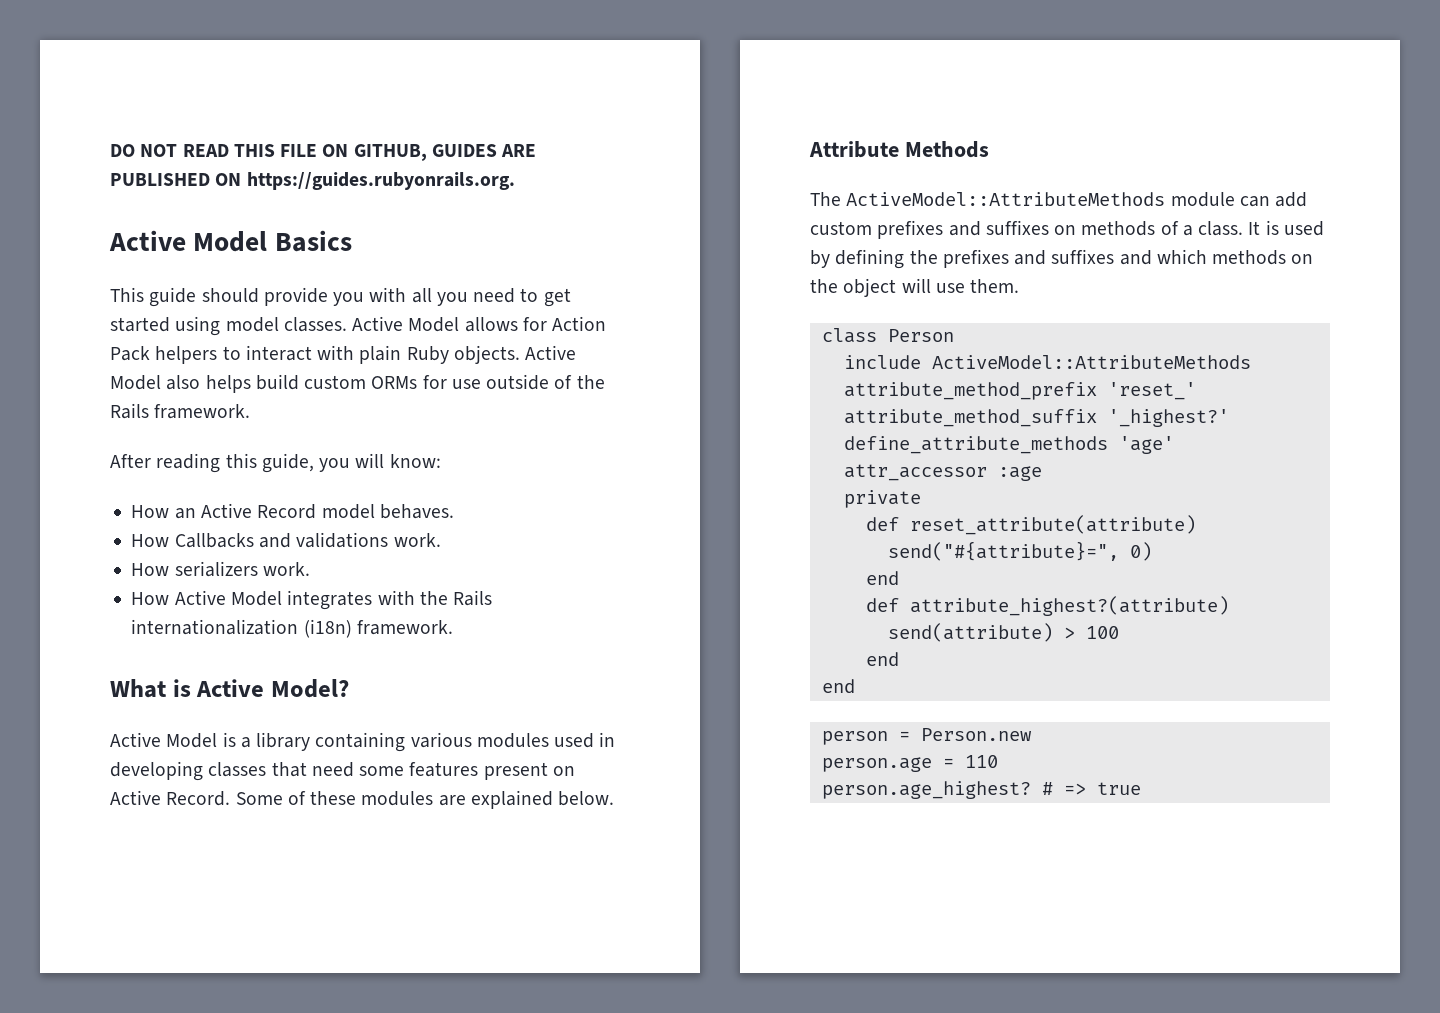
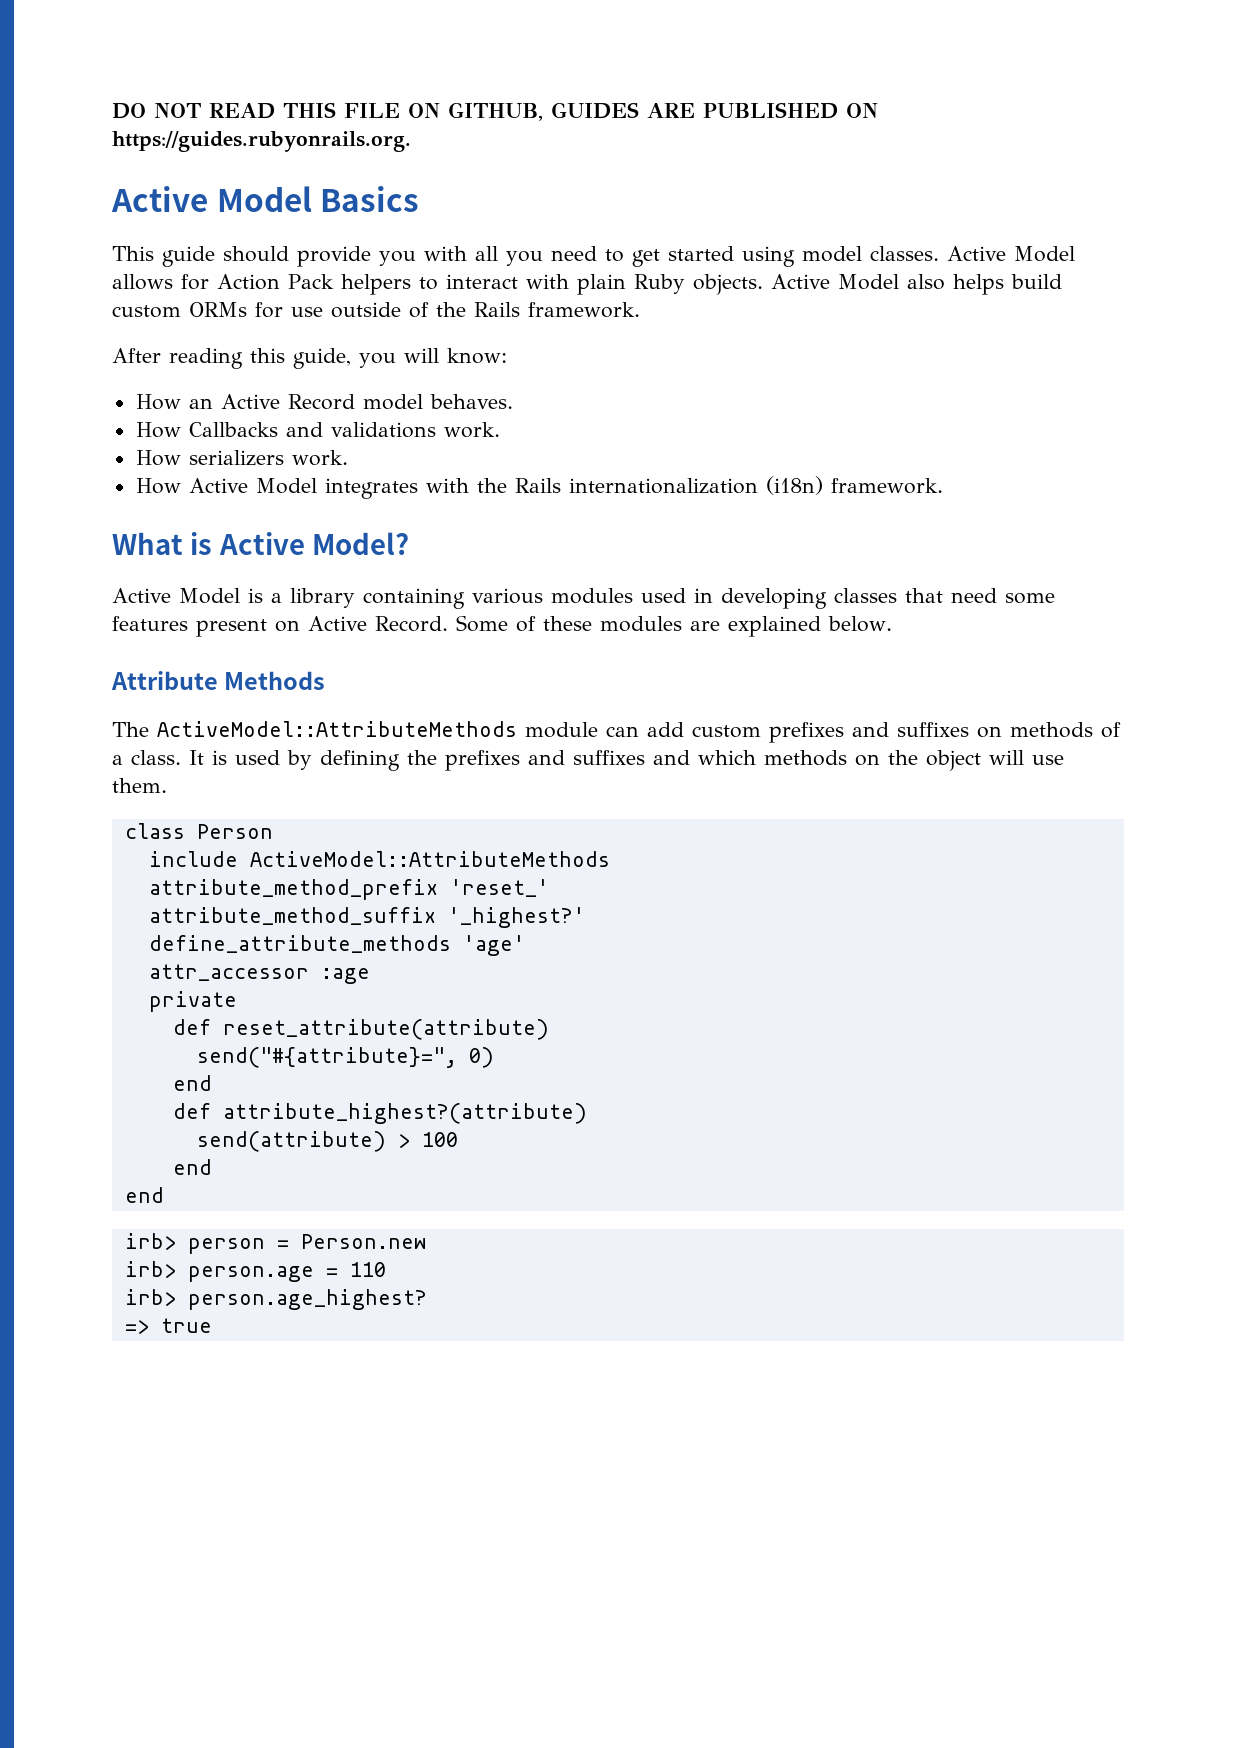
(855, 686) none -> [124,1233,176,1250] irb>
(1032, 734) none -> [124,1261,176,1278] irb>
(998, 761) none -> [124,1289,176,1306] irb>
[1041,782,1053,795] # -> (427, 1299) //

